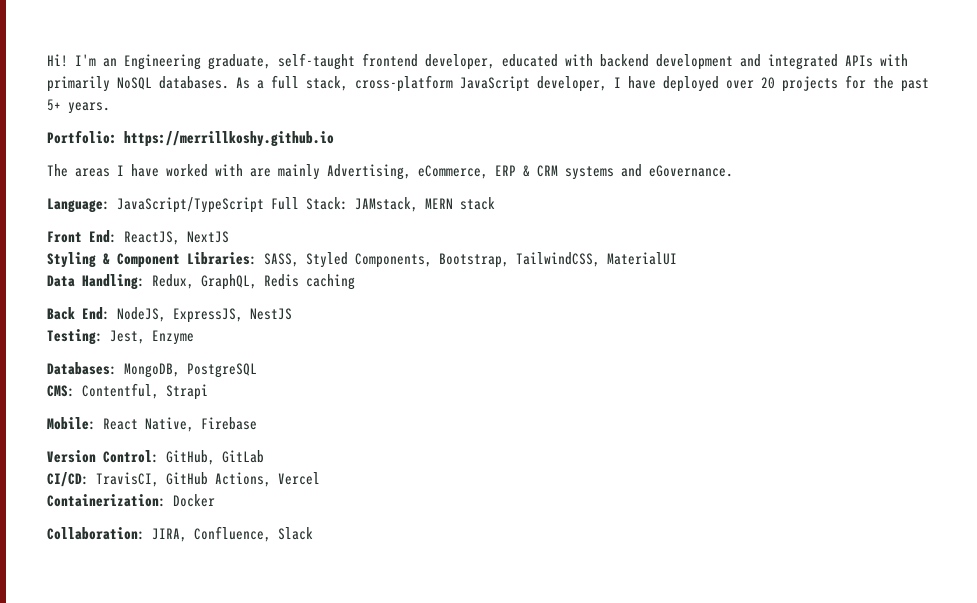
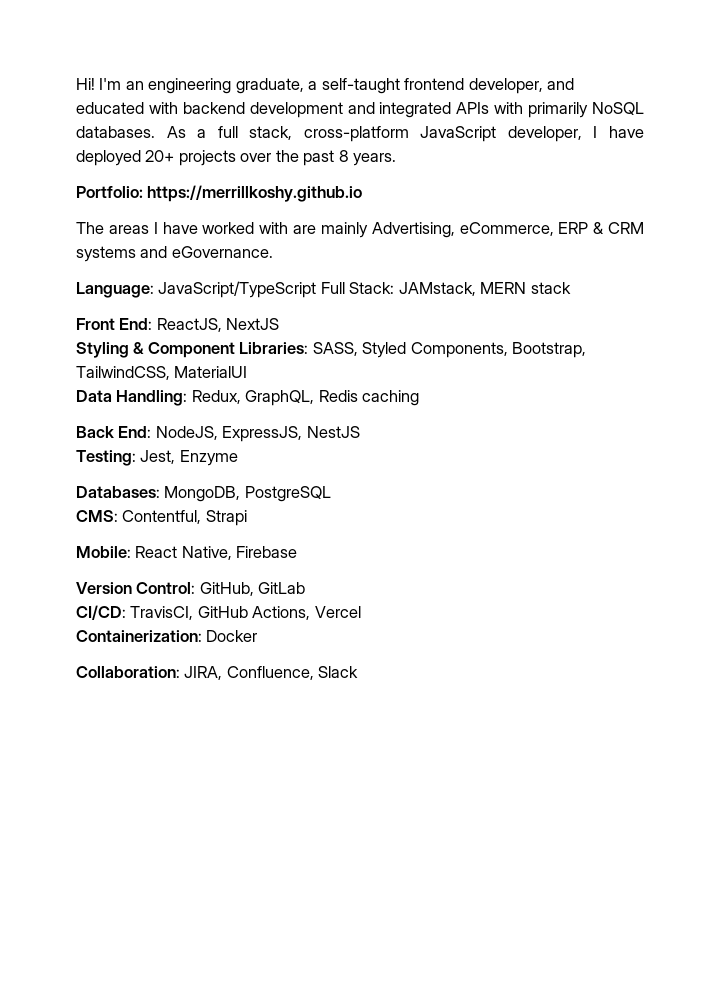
[124,54,271,70] Engineering graduate, -> [148,78,318,94] engineering graduate, a
(495, 62) none -> [547,78,575,90] and
[726,75,866,92] over 20 projects for -> [145,150,272,166] 20+ projects over
[47,99,61,111] 5+ -> [338,150,349,162] 8

